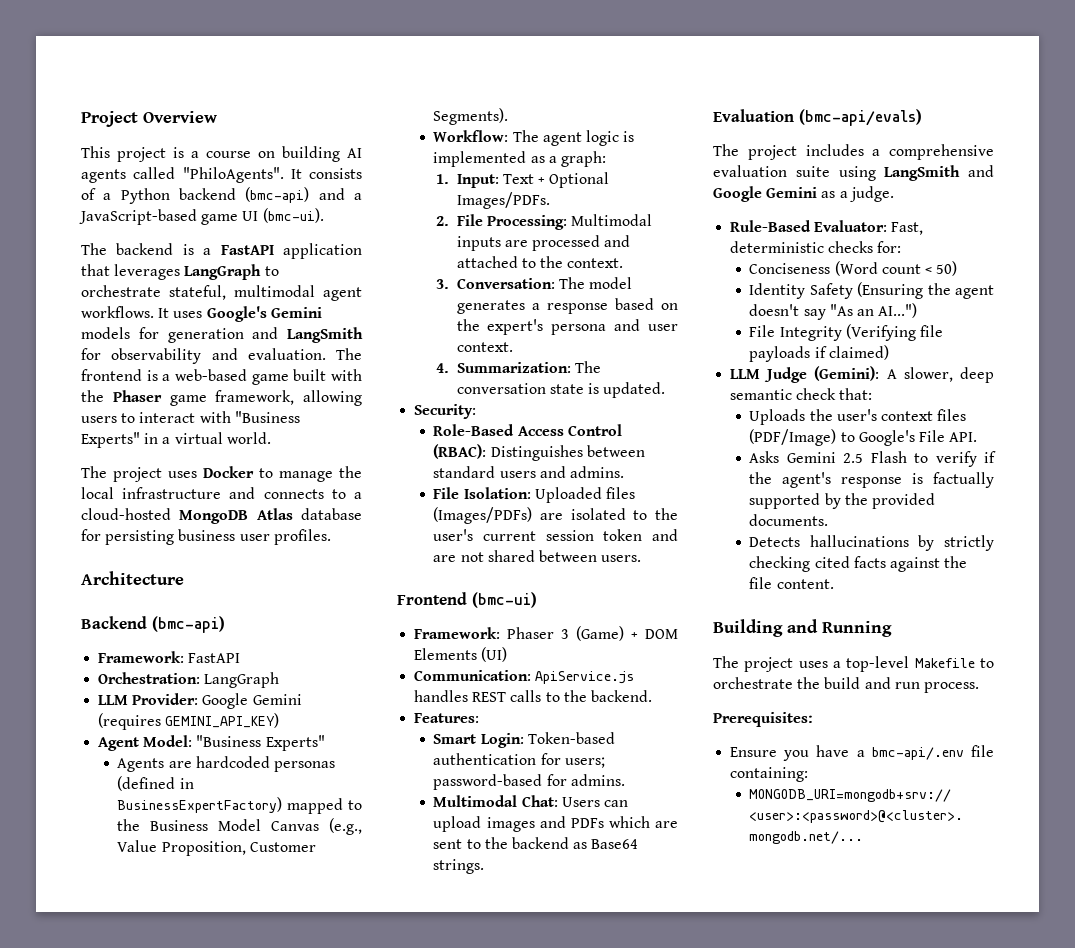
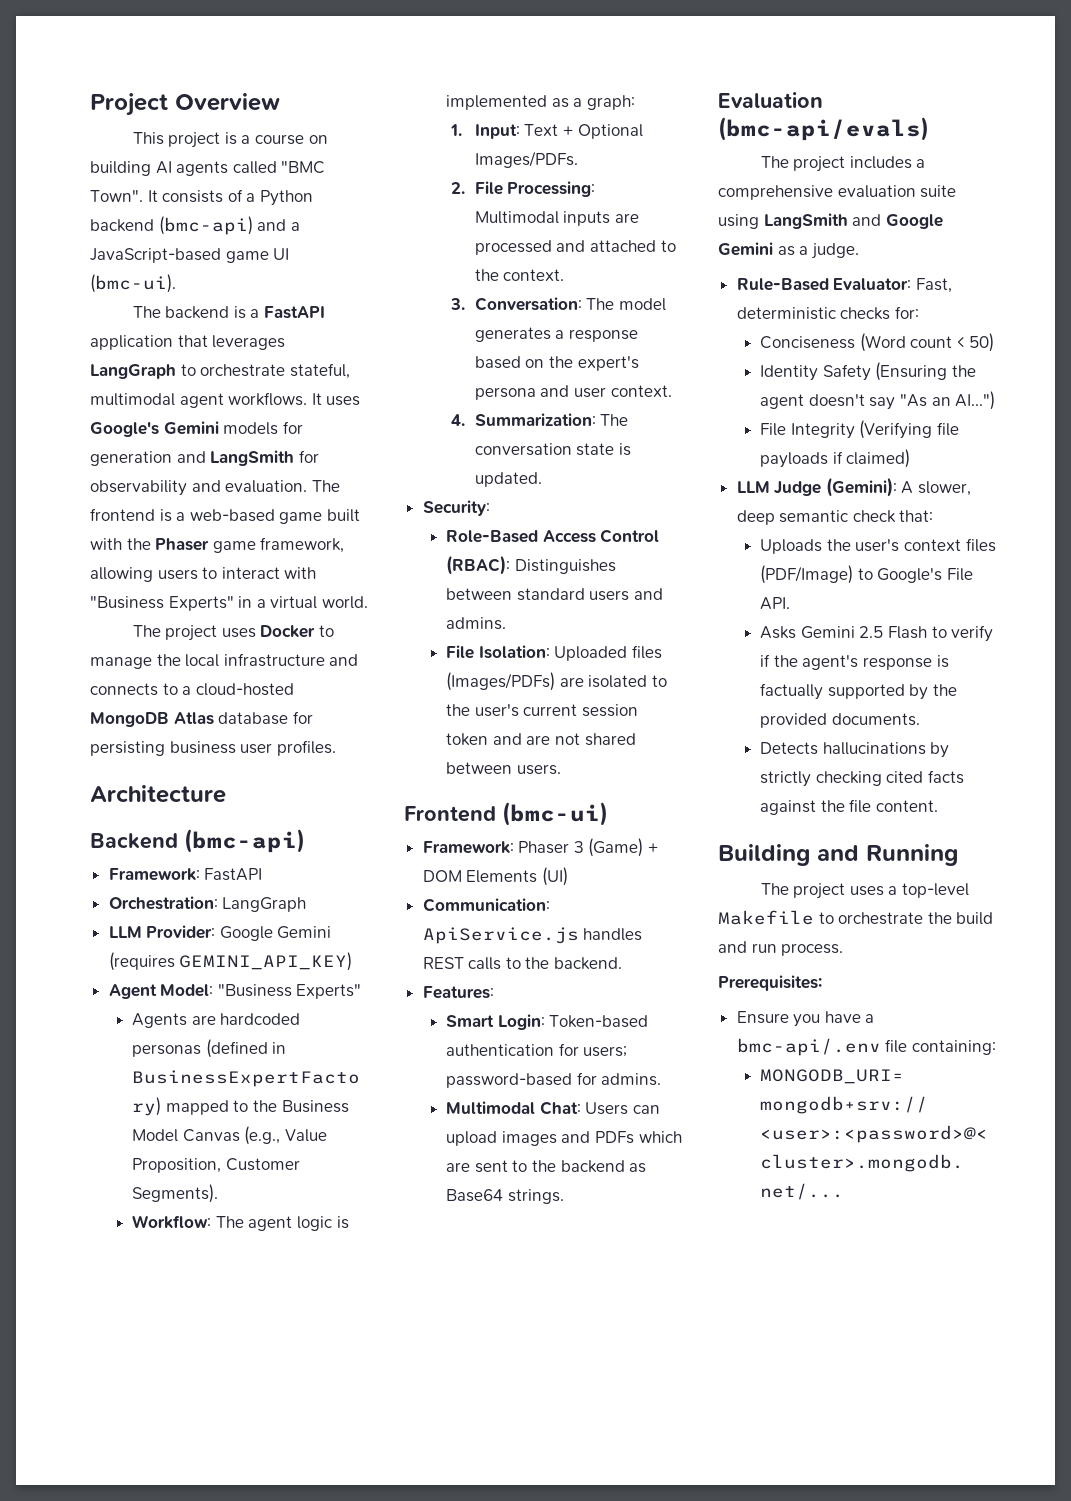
[182,167,284,183] "PhiloAgents". -> [281,161,326,174] [90,190,143,202] "BMC Town".

